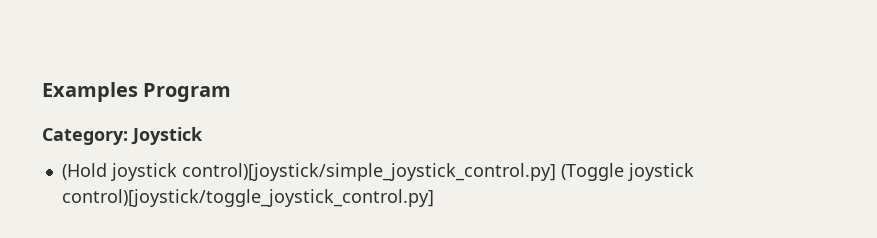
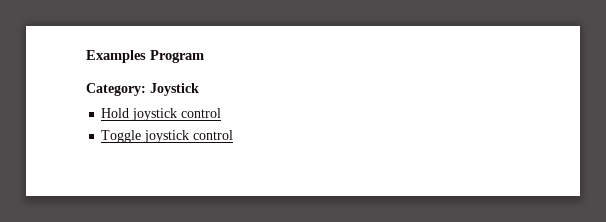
[61,163,694,181] [61,189,434,207] (Hold joystick control)[joystick/simple_joystick_control.py] (Toggle joystick control)[joystick/toggle_joystick_control.py] -> [101,108,222,121] [101,130,234,143] Hold joystick control // Toggle joystick control

